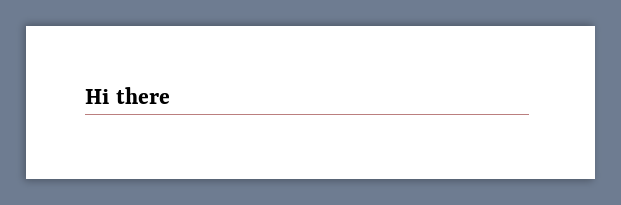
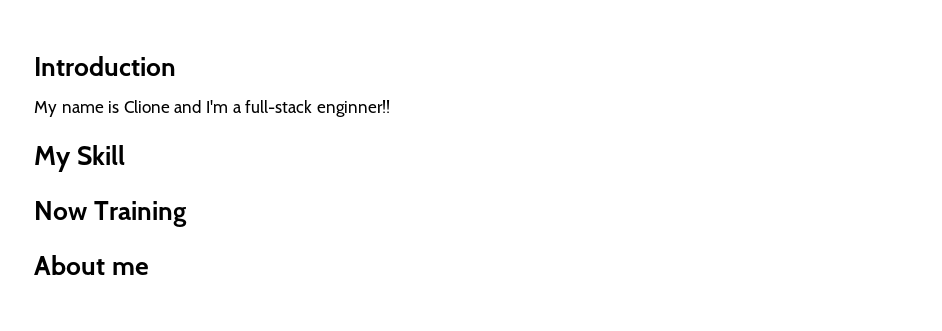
[85,87,170,104] Hi there -> [34,56,176,76] [34,100,390,117] [34,145,126,172] [34,201,188,227] [34,255,150,275] Introduction // My name is Clione and I'm a full-stack enginner!! // My Skill // Now Training // About me

